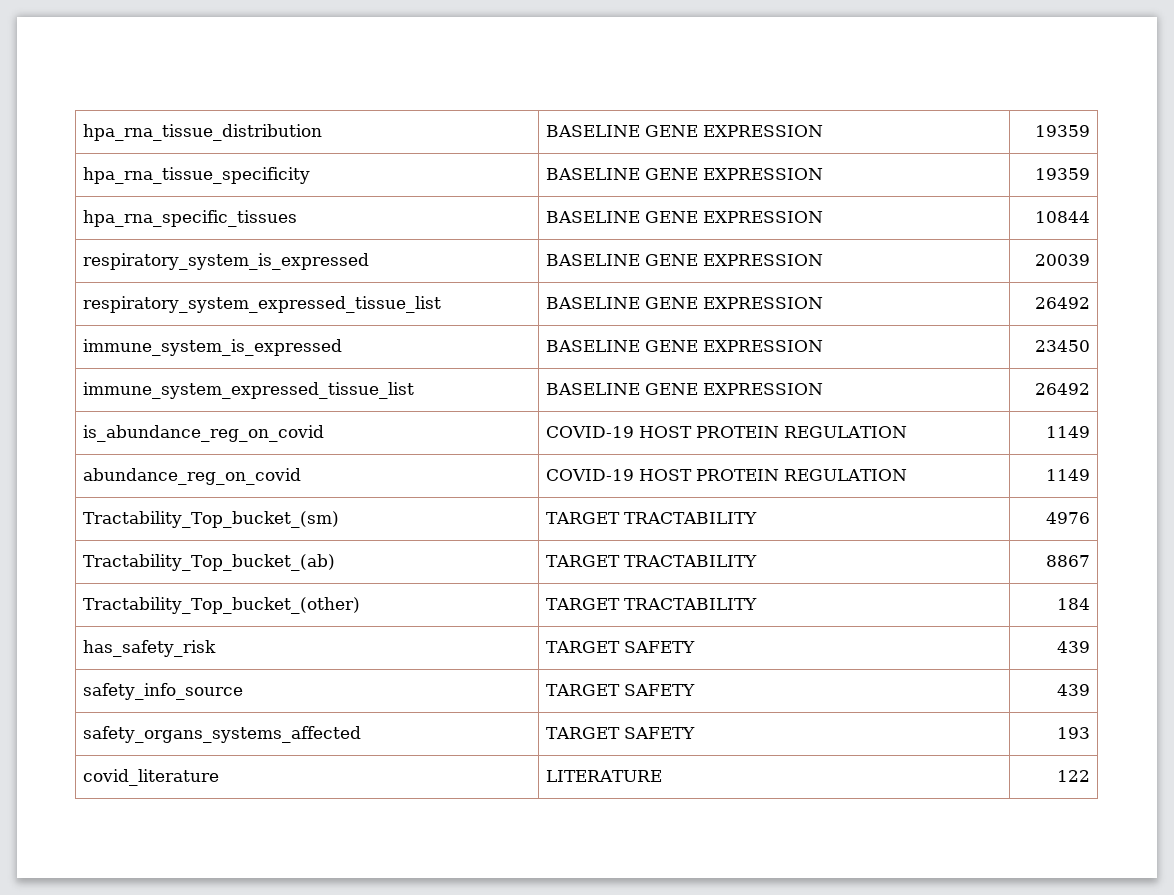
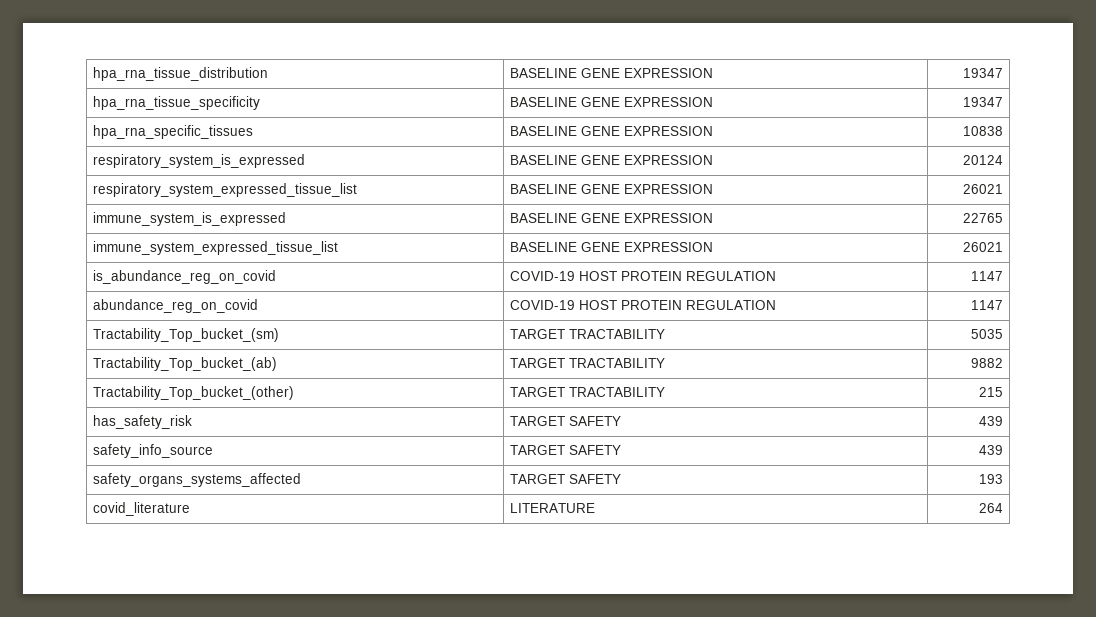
[1035,125,1091,137] 19359 -> [963,68,1004,78] 19347
[1035,168,1091,180] 19359 -> [963,97,1004,107] 19347
[1035,211,1091,223] 10844 -> [963,126,1004,136] 10838
[1035,254,1091,266] 20039 -> [963,155,1004,165] 20124
[1035,297,1091,309] 26492 -> [963,184,1004,194] 26021
[1035,340,1091,352] 23450 -> [963,213,1004,223] 22765
[1035,383,1091,395] 26492 -> [963,242,1004,252] 26021
[1046,426,1091,438] 1149 -> [971,271,1004,281] 1147
[1046,469,1091,481] 1149 -> [971,300,1004,310] 1147
[1046,512,1091,524] 4976 -> [971,329,1004,339] 5035
[1046,555,1091,567] 8867 -> [971,358,1004,368] 9882
[1057,598,1091,610] 184 -> [979,387,1004,397] 215
[1057,770,1091,782] 122 -> [979,503,1004,513] 264

